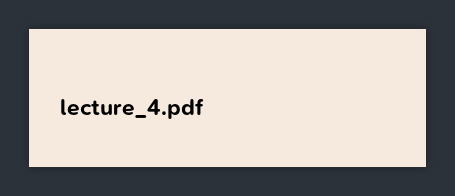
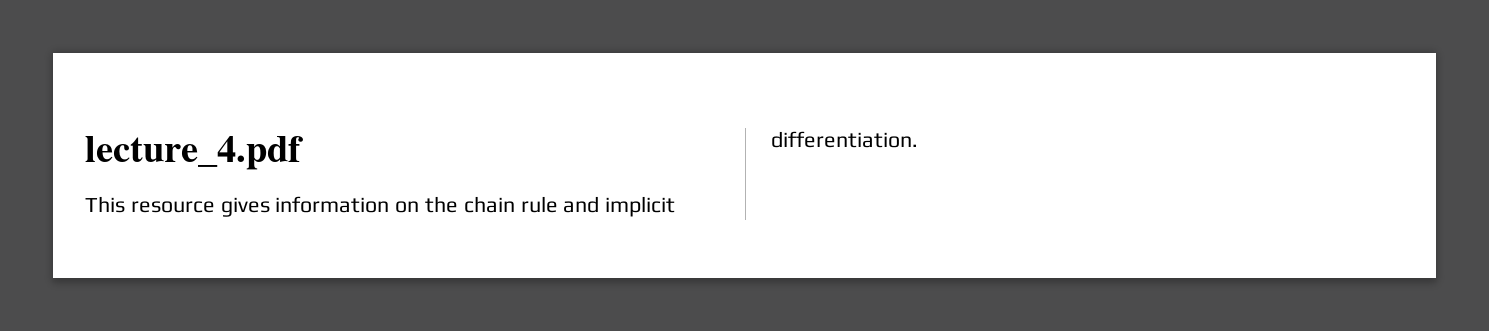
(204, 108) none -> [85,196,676,217] [771,131,918,148] // This resource gives information on the chain rule and implicit differentiation.

